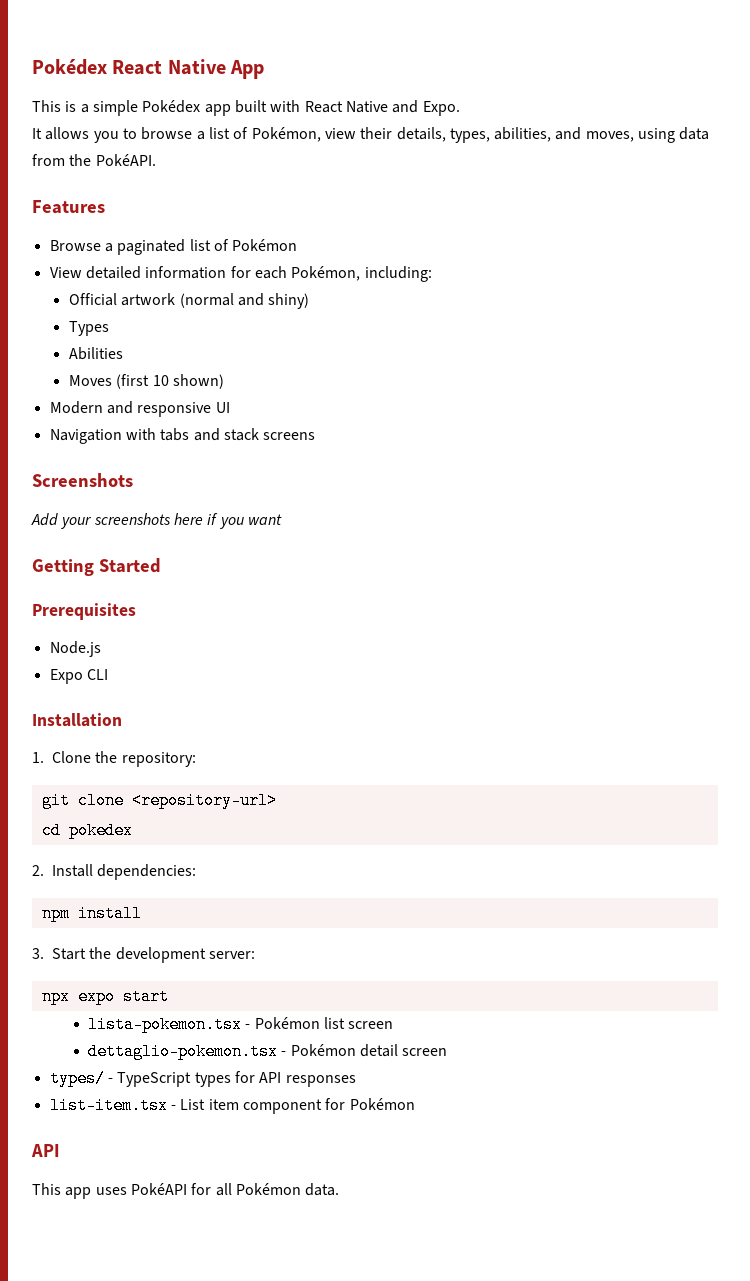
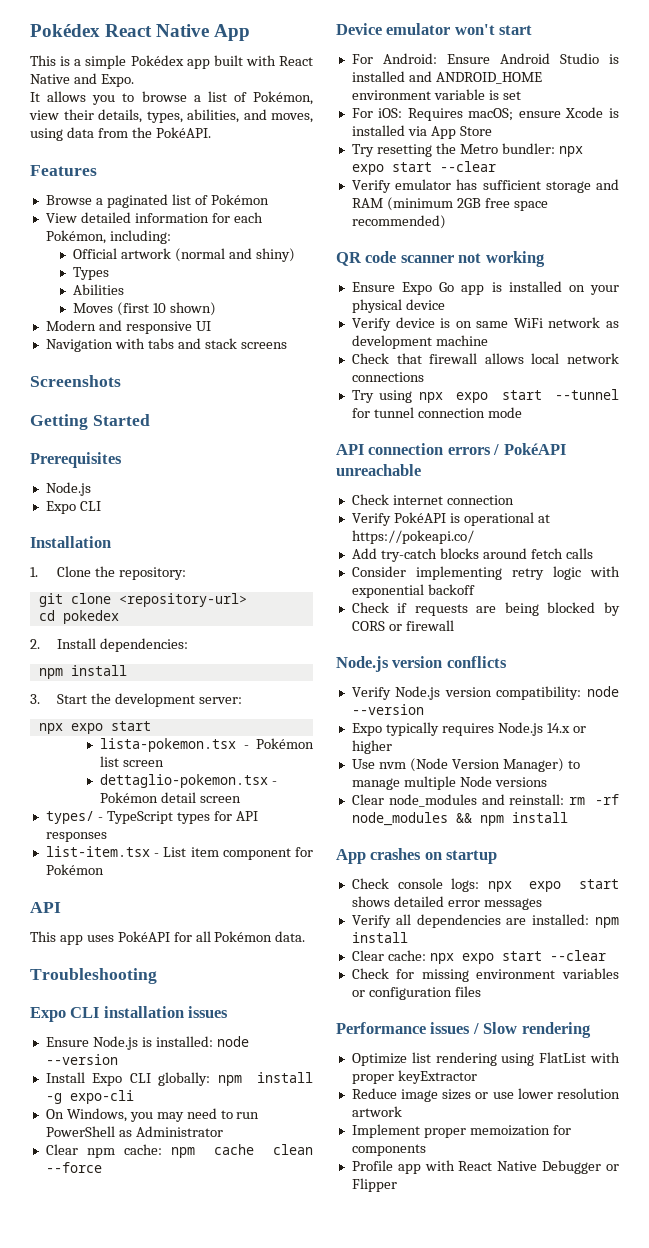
[31,513,282,529] // Add your screenshots here if you want -> (121, 381) none
(340, 1189) none -> [30,968,157,984] [30,1006,229,1022] [45,1036,249,1050] [45,1054,118,1065] [45,1072,313,1086] [45,1090,134,1104] [45,1108,260,1122] [45,1126,223,1137] [45,1144,313,1158] [45,1162,102,1173] [336,23,533,35] [351,53,619,64] [351,71,542,84] [351,89,521,100] [351,107,619,121] [351,125,492,139] [351,143,583,157] [351,161,496,175] [351,179,619,193] [351,197,548,211] [351,215,446,229] [336,251,545,267] [351,281,619,295] [351,299,445,313] [351,317,619,331] [351,335,488,349] [351,353,619,364] [351,372,424,382] [351,389,619,403] [351,407,522,418] [336,443,566,455] [336,464,421,476] [351,494,514,505] [351,512,550,526] [351,530,474,544] [351,548,593,562] [351,566,620,580] [351,584,475,598] [351,602,620,616] [351,620,454,631] [336,656,507,672] [351,686,619,700] [351,704,424,715] [351,722,586,736] [351,740,392,754] [351,758,580,772] [351,776,547,790] [351,794,619,807] [351,812,568,826] [336,848,498,864] [351,878,619,892] [351,896,542,910] [351,914,619,928] [351,932,408,943] [351,950,606,964] [351,968,619,982] [351,986,481,1000] [336,1022,591,1038] [351,1052,620,1066] [351,1070,477,1084] [351,1088,620,1102] [351,1106,402,1117] [351,1124,571,1138] [351,1144,426,1156] [351,1160,619,1174] [351,1178,397,1192] // Troubleshooting // Expo CLI installation issues // Ensure Node.js is installed: node --version // Install Expo CLI globally: npm install -g expo-cli // On Windows, you may need to run PowerShell as Administrator // Clear npm cache: npm cache clean --force // Device emulator won't start // For Android: Ensure Android Studio is installed and ANDROID_HOME environment variable is set // For iOS: Requires macOS; ensure Xcode is installed via App Store // Try resetting the Metro bundler: npx expo start --clear // Verify emulator has sufficient storage and RAM (minimum 2GB free space recommended) // QR code scanner not working // Ensure Expo Go app is installed on your physical device // Verify device is on same WiFi network as development machine // Check that firewall allows local network connections // Try using npx expo start --tunnel for tunnel connection mode // API connection errors / PokéAPI unreachable // Check internet connection // Verify PokéAPI is operational at https://pokeapi.co/ // Add try-catch blocks around fetch calls // Consider implementing retry logic with exponential backoff // Check if requests are being blocked by CORS or firewall // Node.js version conflicts // Verify Node.js version compatibility: node --version // Expo typically requires Node.js 14.x or higher // Use nvm (Node Version Manager) to manage multiple Node versions // Clear node_modules and reinstall: rm -rf node_modules && npm install // App crashes on startup // Check console logs: npx expo start shows detailed error messages // Verify all dependencies are installed: npm install // Clear cache: npx expo start --clear // Check for missing environment variables or configuration files // Performance issues / Slow rendering // Optimize list rendering using FlatList with proper keyExtractor // Reduce image sizes or use lower resolution artwork // Implement proper memoization for components // Profile app with React Native Debugger or Flipper

